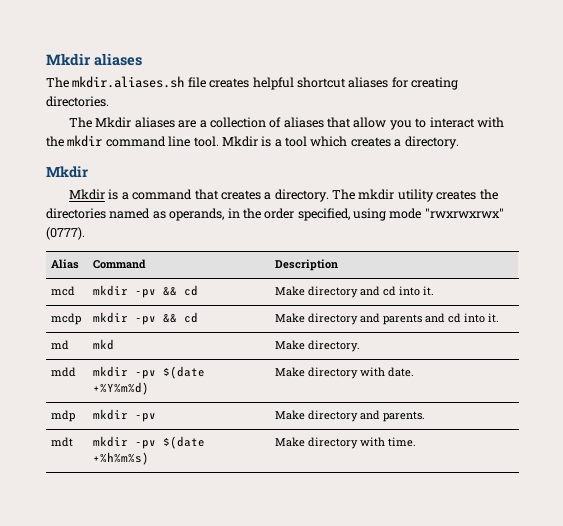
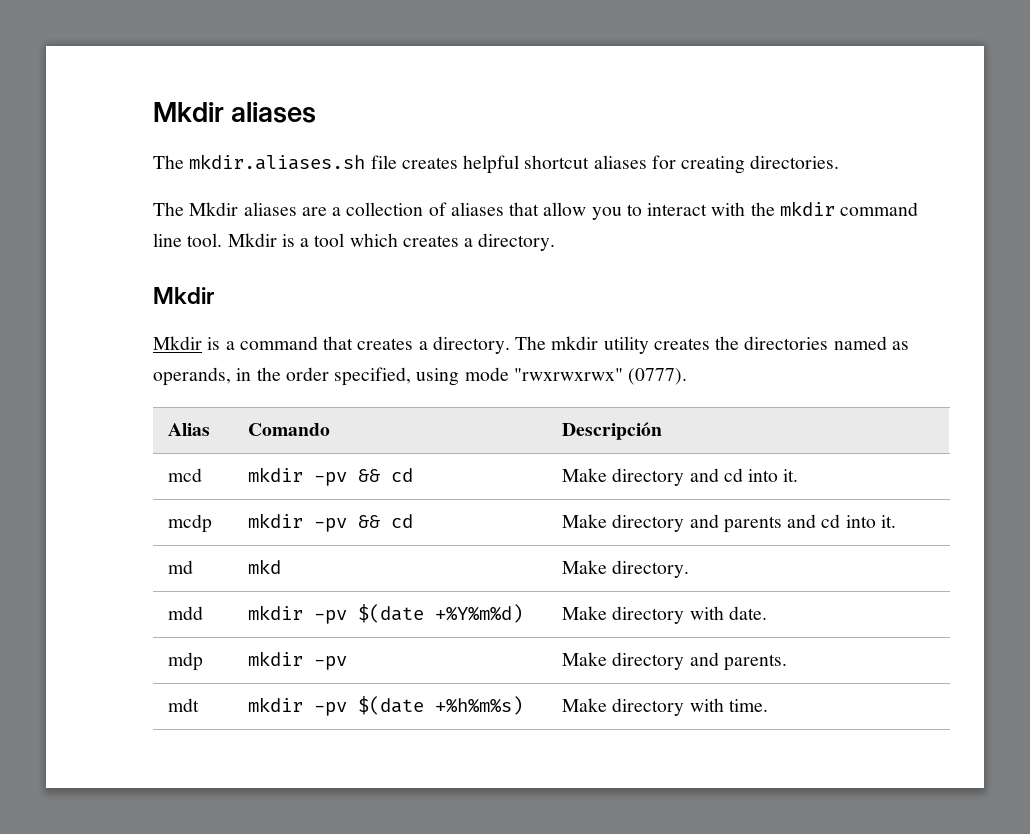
[93,259,147,269] [275,259,339,271] Command | Description -> [248,423,331,436] [562,422,663,440] Comando | Descripción

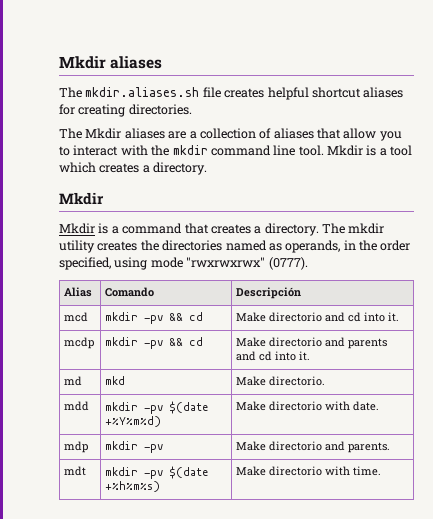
[612,468,685,486] directory -> [269,312,323,322] directorio
[612,514,685,532] directory -> [269,337,323,347] directorio
[612,560,690,578] directory. -> [269,376,326,386] directorio.
[612,606,685,624] directory -> [269,401,323,411] directorio
[612,652,685,670] directory -> [269,441,323,451] directorio
[612,698,685,716] directory -> [269,466,323,476] directorio

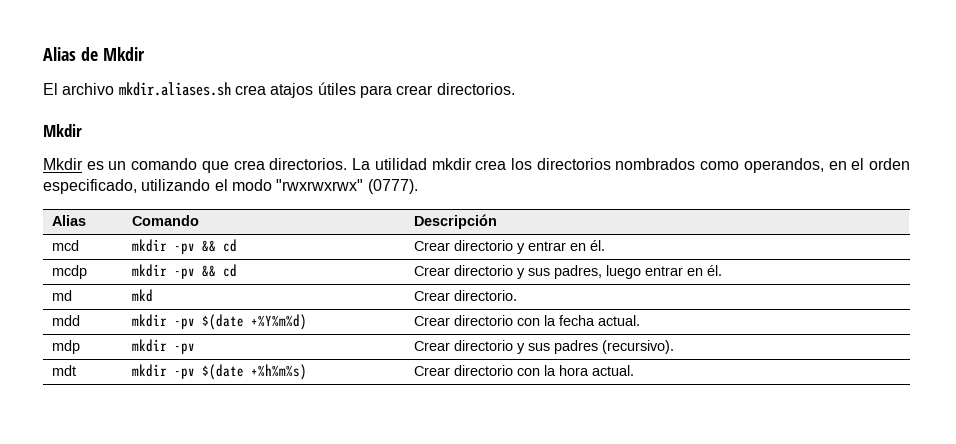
[59,56,163,69] [59,87,404,100] [59,104,192,117] [59,128,402,141] [59,145,413,156] [59,162,208,175] [59,192,104,205] [59,223,385,236] [59,240,411,253] [59,257,183,270] Mkdir aliases // The mkdir.aliases.sh file creates helpful shortcut aliases for creating directories. // The Mkdir aliases are a collection of aliases that allow you to interact with the mkdir command line tool. Mkdir is a tool which creates a directory. // Mkdir // Mkdir is a command that creates a directory. The mkdir utility creates the directories named as operands, in the order specified, using mode -> [43,47,145,61] [43,82,515,98] [43,124,82,137] [43,158,910,173] [43,179,272,194] Alias de Mkdir // El archivo mkdir.aliases.sh crea atajos útiles para crear directorios. // Mkdir // Mkdir es un comando que crea directorios. La utilidad mkdir crea los directorios nombrados como operandos, en el orden especificado, utilizando el modo
[236,312,400,322] Make directorio and cd into it. -> [413,240,605,254] Crear directorio y entrar en él.
[236,337,388,349] [236,351,311,361] Make directorio and parents and cd into it. -> [413,265,722,279] Crear directorio y sus padres, luego entrar en él.
[236,376,267,386] Make -> [413,291,450,301] Crear
[236,401,380,411] [64,441,89,453] [105,441,164,453] [236,441,391,453] Make directorio with date. // mdp | mkdir -pv | Make directorio and parents. -> [413,315,640,326] [51,340,80,354] [131,339,195,354] [413,340,674,354] Crear directorio con la fecha actual. // mdp | mkdir -pv | Crear directorio y sus padres (recursivo).
[236,466,382,476] Make directorio with time. -> [413,365,634,376] Crear directorio con la hora actual.

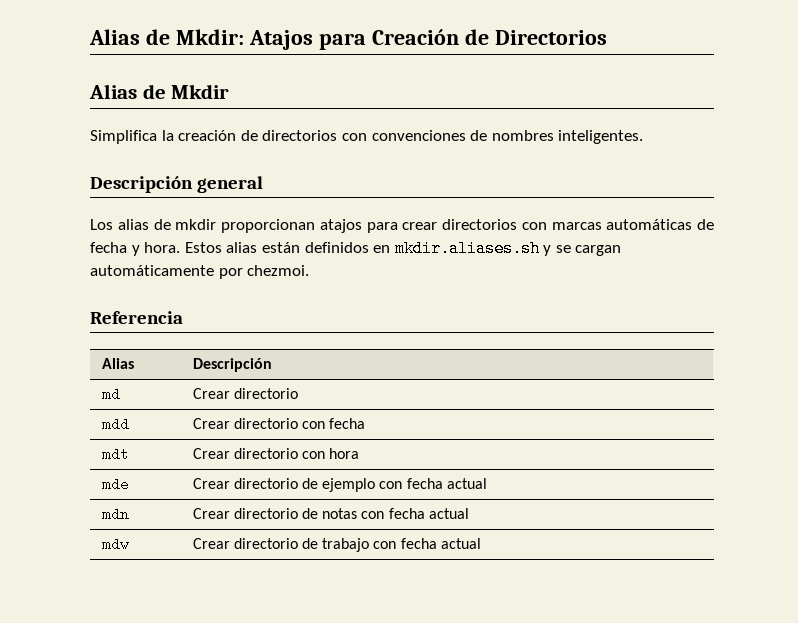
[43,47,145,61] [43,82,515,98] [43,124,82,137] [43,158,910,173] [43,179,418,194] [51,215,86,226] [131,215,199,226] Alias de Mkdir // El archivo mkdir.aliases.sh crea atajos útiles para crear directorios. // Mkdir // Mkdir es un comando que crea directorios. La utilidad mkdir crea los directorios nombrados como operandos, en el orden especificado, utilizando el modo "rwxrwxrwx" (0777). // Alias | Comando -> [89,29,607,50] [89,84,230,99] [90,130,644,144] [90,176,264,193] [90,219,714,233] [90,240,622,257] [90,265,310,279] [90,311,183,324] [101,358,134,369] Alias de Mkdir: Atajos para Creación de Directorios // Alias de Mkdir // Simplifica la creación de directorios con convenciones de nombres inteligentes. // Descripción general // Los alias de mkdir proporcionan atajos para crear directorios con marcas automáticas de fecha y hora. Estos alias están definidos en mkdir.aliases.sh y se cargan automáticamente por chezmoi. // Referencia // Alias
[51,240,79,251] [131,239,237,254] [413,240,605,254] [51,265,87,279] [131,264,237,279] [413,265,722,279] [51,290,72,301] [131,289,153,302] [413,290,517,301] [51,315,80,326] [131,314,307,330] [413,315,640,326] [51,340,80,354] [131,339,195,354] [413,340,674,354] [51,365,76,376] [131,364,307,380] [413,365,556,376] mcd | mkdir -pv && cd | Crear directorio y entrar en él. // mcdp | mkdir -pv && cd | Crear directorio y sus padres, luego entrar en él. // md | mkd | Crear directorio. // mdd | mkdir -pv $(date +%Y%m%d) | Crear directorio con la fecha actual. // mdp | mkdir -pv | Crear directorio y sus padres (recursivo). // mdt | mkdir -pv $(date +%h%m%s) | Crear directorio con la -> [101,387,120,401] [192,388,298,399] [101,417,129,431] [192,418,366,429] [101,447,129,461] [192,448,326,459] md | Crear directorio // mdd | Crear directorio con fecha // mdt | Crear directorio con
[591,365,634,376] actual. -> [101,477,129,491] [192,478,487,492] [101,507,129,521] [192,508,469,519] [101,537,129,551] [192,538,481,552] // mde | Crear directorio de ejemplo con fecha actual // mdn | Crear directorio de notas con fecha actual // mdw | Crear directorio de trabajo con fecha actual

